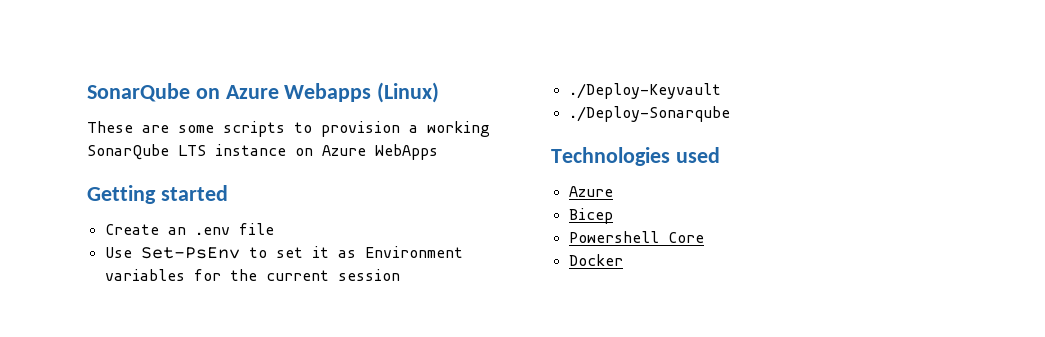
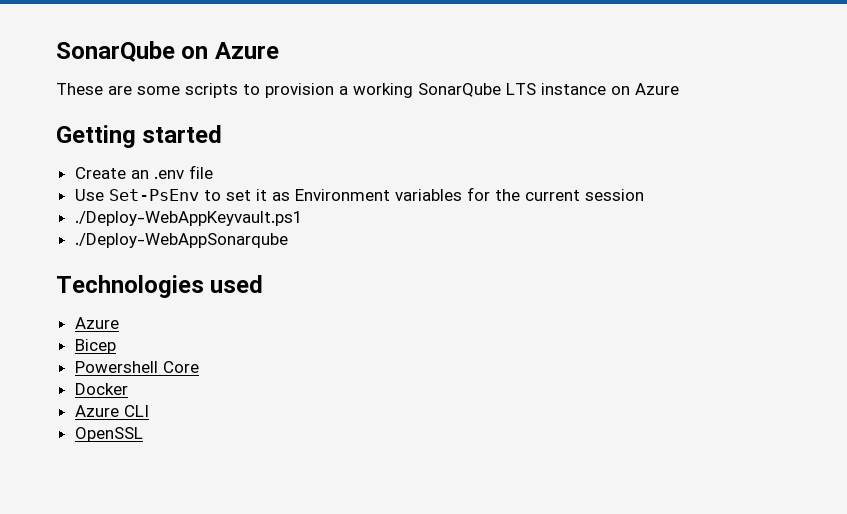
[284,82,440,103] Webapps (Linux) -> (279, 50) none
[375,144,438,160] WebApps -> (679, 89) none
[568,83,721,99] [568,106,730,122] ./Deploy-Keyvault // ./Deploy-Sonarqube -> [74,211,303,226] [74,233,288,248] ./Deploy-WebAppKeyvault.ps1 // ./Deploy-WebAppSonarqube
(623, 260) none -> [74,405,149,417] [74,427,143,442] // Azure CLI // OpenSSL

